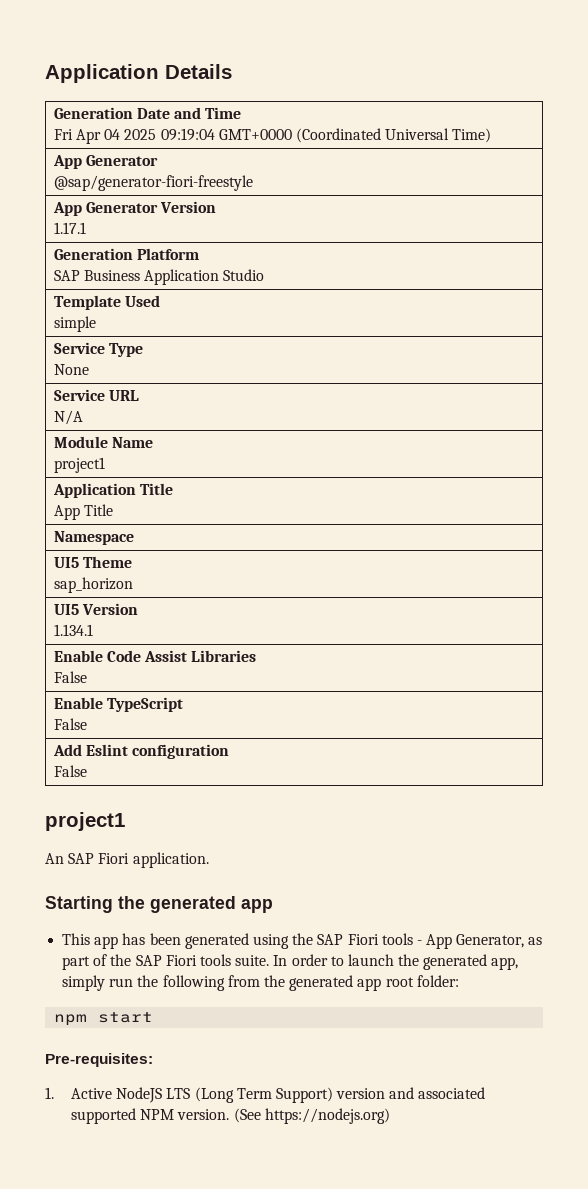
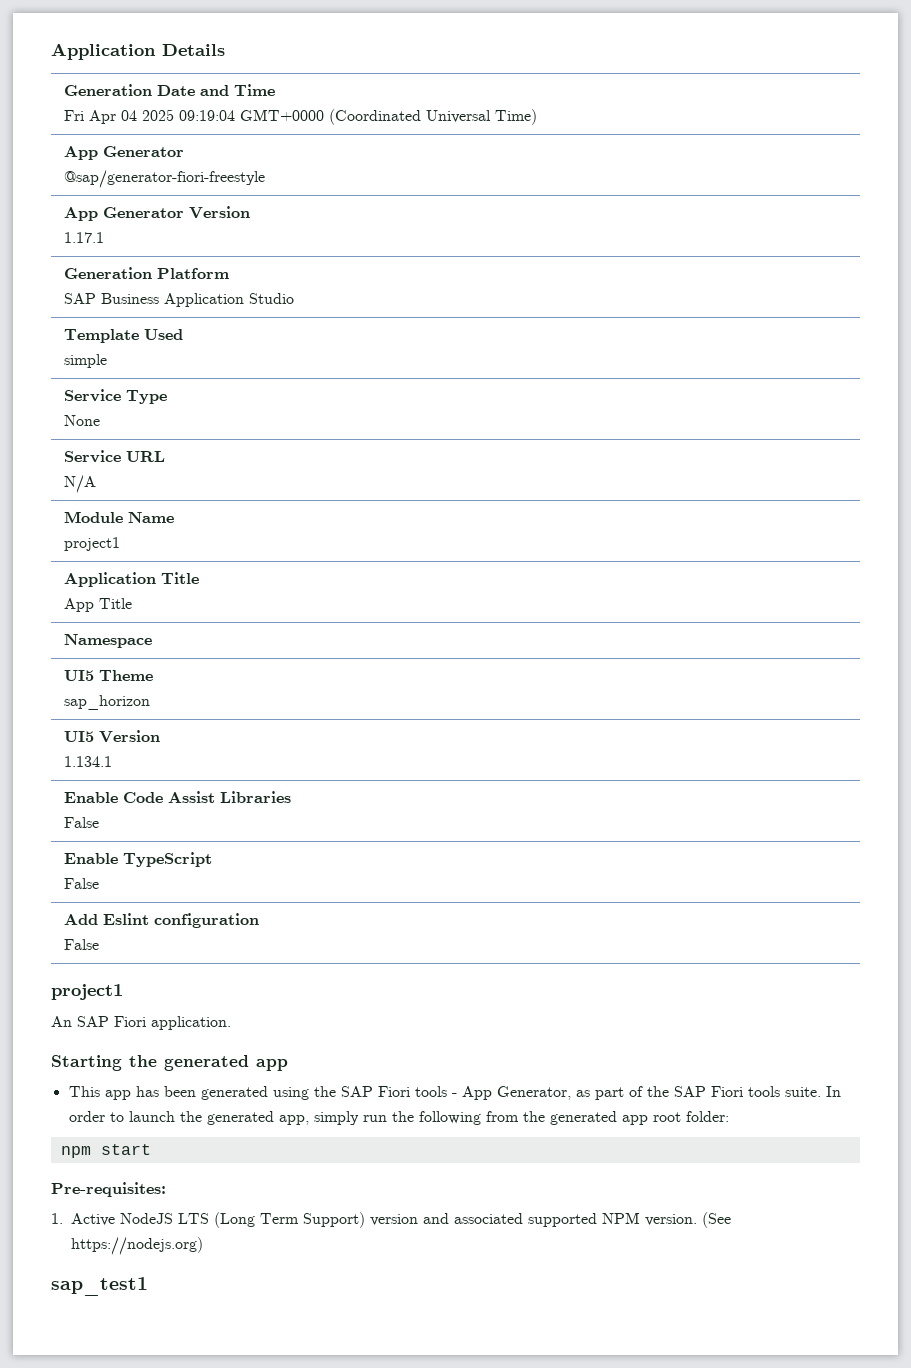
(390, 1116) none -> [51,1277,148,1296] // sap_test1

